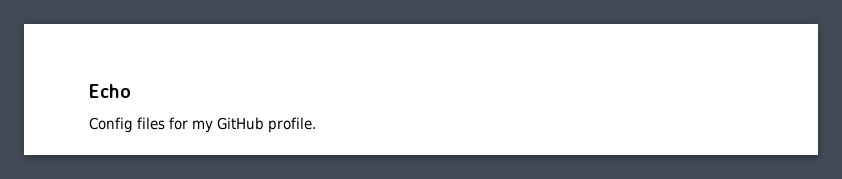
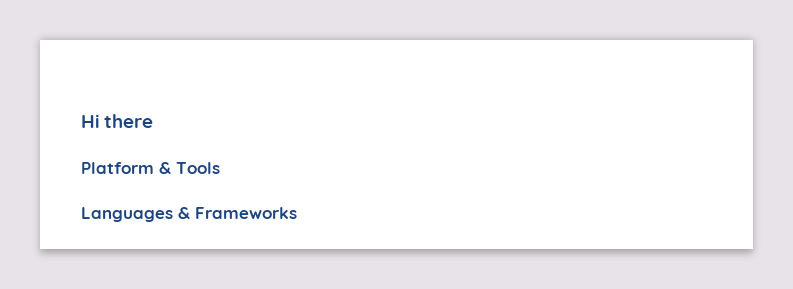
[89,84,131,98] [89,117,316,133] Echo // Config files for my GitHub profile. -> [81,114,154,128] [81,162,220,174] [81,207,297,222] Hi there // Platform & Tools // Languages & Frameworks

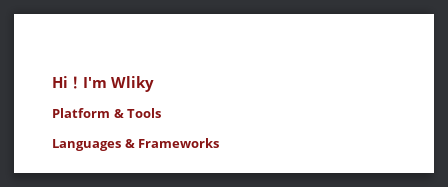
[104,114,154,128] there -> [68,76,154,92] ！I'm Wliky

